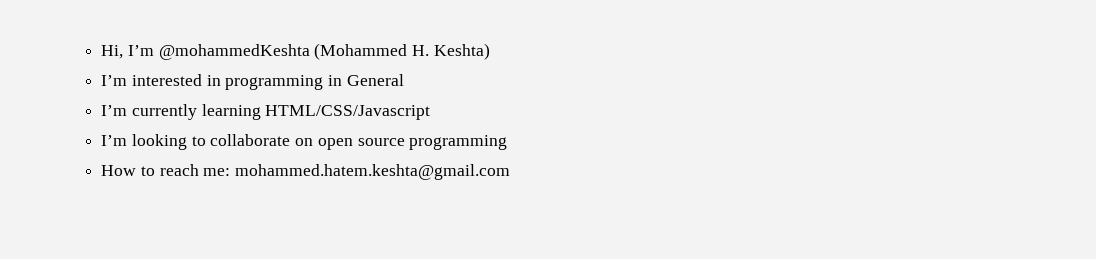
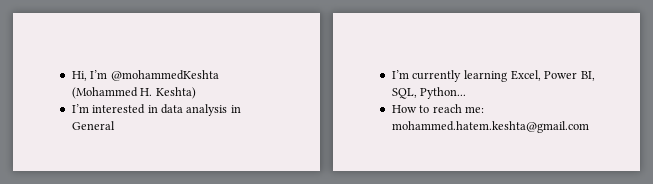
[225,75,324,90] programming -> [160,104,228,116] data analysis
[265,105,431,120] [101,134,508,150] HTML/CSS/Javascript // I’m looking to collaborate on open source programming -> [510,70,595,81] [391,87,467,99] Excel, Power BI, SQL, Python...

